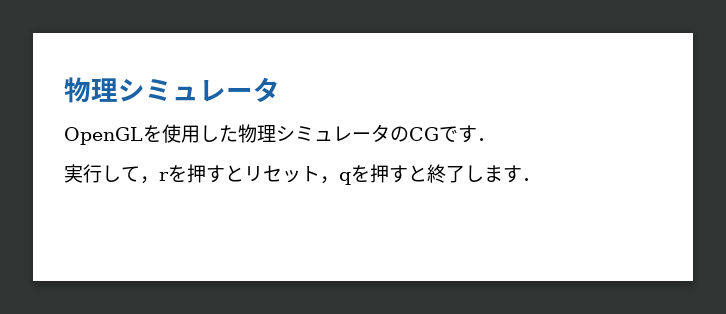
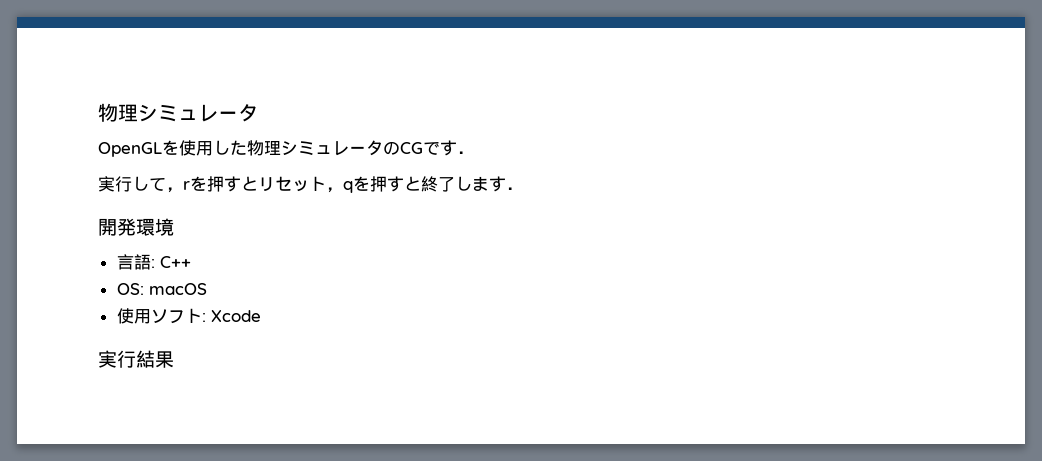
(541, 179) none -> [98,218,174,236] [116,254,191,270] [116,283,207,295] [116,308,261,324] [98,350,174,368] // 開発環境 // 言語: C++ // OS: macOS // 使用ソフト: Xcode // 実行結果

